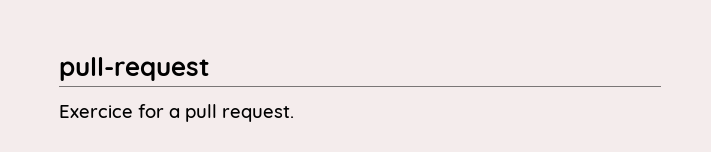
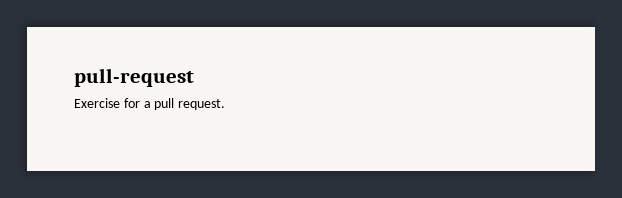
[59,105,133,118] Exercice -> [74,98,120,108] Exercise

